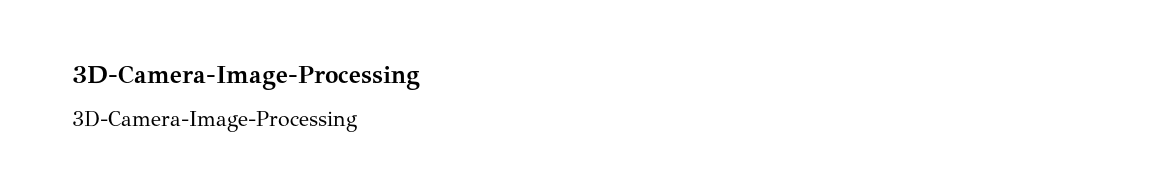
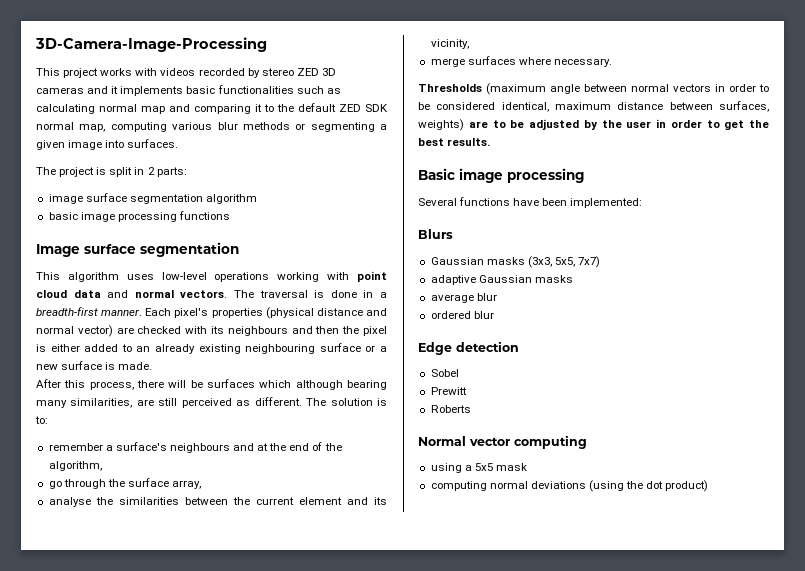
[72,110,358,132] 3D-Camera-Image-Processing -> [36,68,336,78] [36,85,341,96] [36,103,388,114] [36,122,387,132] [36,139,179,150] [36,167,187,177] [48,193,257,204] [48,211,230,222] [36,242,239,257] [36,271,387,282] [36,290,388,298] [36,307,387,319] [36,325,388,337] [36,343,388,354] [36,361,153,370] [36,379,387,390] [36,397,388,408] [35,416,48,424] [48,442,342,453] [48,461,102,471] [48,478,202,489] [48,497,387,507] [430,39,469,49] [430,56,612,67] [418,83,769,95] [418,101,769,112] [418,119,769,131] [418,138,491,146] [418,168,584,183] [418,197,643,208] [418,229,453,239] [430,256,601,268] [430,275,573,285] [430,293,497,303] [430,311,494,319] [418,341,519,355] [430,369,459,377] [430,387,467,395] [430,405,471,413] [418,435,587,449] [430,463,527,473] [430,480,709,492] This project works with videos recorded by stereo ZED 3D cameras and it implements basic functionalities such as calculating normal map and comparing it to the default ZED SDK normal map, computing various blur methods or segmenting a given image into surfaces. // The project is split in 2 parts: // image surface segmentation algorithm // basic image processing functions // Image surface segmentation // This algorithm uses low-level operations working with point cloud data and normal vectors. The traversal is done in a breadth-first manner. Each pixel's properties (physical distance and normal vector) are checked with its neighbours and then the pixel is either added to an already existing neighbouring surface or a new surface is made. // After this process, there will be surfaces which although bearing many similarities, are still perceived as different. The solution is to: // remember a surface's neighbours and at the end of the algorithm, // go through the surface array, // analyse the similarities between the current element and its vicinity, // merge surfaces where necessary. // Thresholds (maximum angle between normal vectors in order to be considered identical, maximum distance between surfaces, weights) are to be adjusted by the user in order to get the best results. // Basic image processing // Several functions have been implemented: // Blurs // Gaussian masks (3x3, 5x5, 7x7) // adaptive Gaussian masks // average blur // ordered blur // Edge detection // Sobel // Prewitt // Roberts // Normal vector computing // using a 5x5 mask // computing normal deviations (using the dot product)

